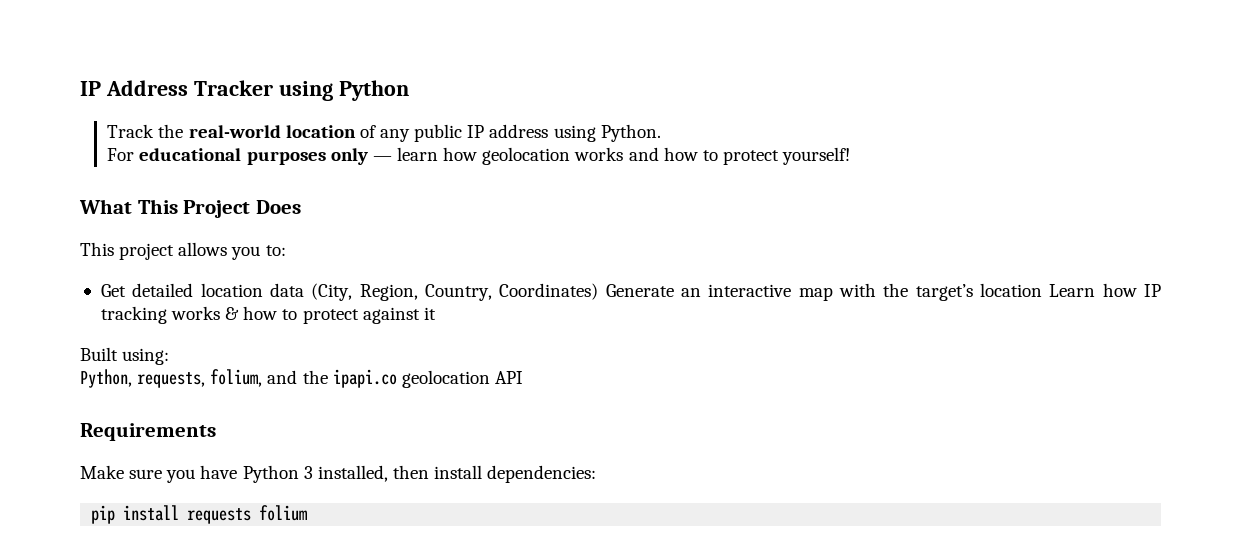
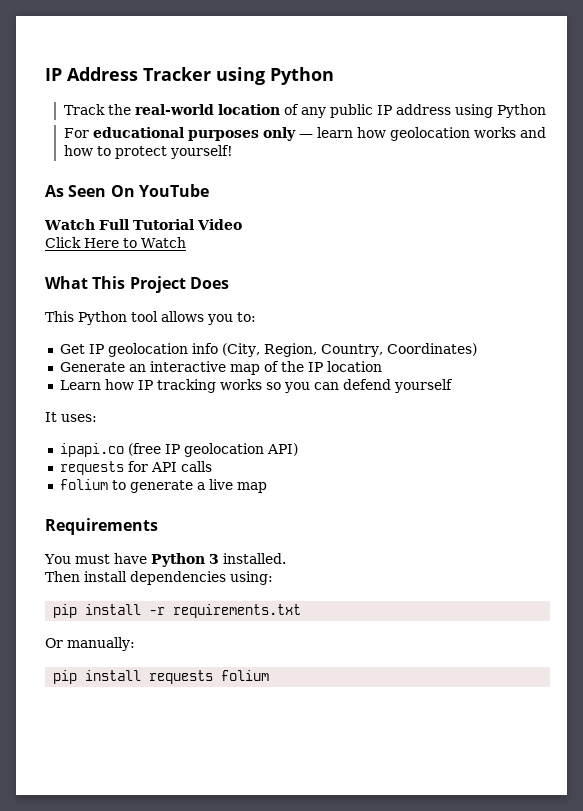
[600,124,661,142] Python. -> [496,104,546,118] Python
(851, 156) none -> [45,184,209,197] [44,219,242,230] [45,237,186,248] // As Seen On YouTube // Watch Full Tutorial Video // Click Here to Watch
[119,243,175,260] project -> [78,311,158,325] Python tool
[132,283,304,297] detailed location data -> [88,343,218,357] IP geolocation info
(599, 291) none -> (477, 349) //
[838,283,1042,301] with the target’s location -> [263,361,382,372] of the IP location //
[225,306,436,324] [80,347,170,365] [80,369,523,388] [80,423,216,441] [80,465,597,483] & how to protect against it // Built using: // Python, requests, folium, and the ipapi.co geolocation API // Requirements // Make sure you have Python 3 installed, then install dependencies: -> [265,379,453,393] [45,412,97,422] [59,443,298,457] [59,461,212,475] [59,479,267,493] [45,518,158,535] [44,553,286,567] [45,571,273,585] [53,604,302,618] [45,637,135,651] so you can defend yourself // It uses: // ipapi.co (free IP geolocation API) // requests for API calls // folium to generate a live map // Requirements // You must have Python 3 installed. // Then install dependencies using: // pip install -r requirements.txt // Or manually:

